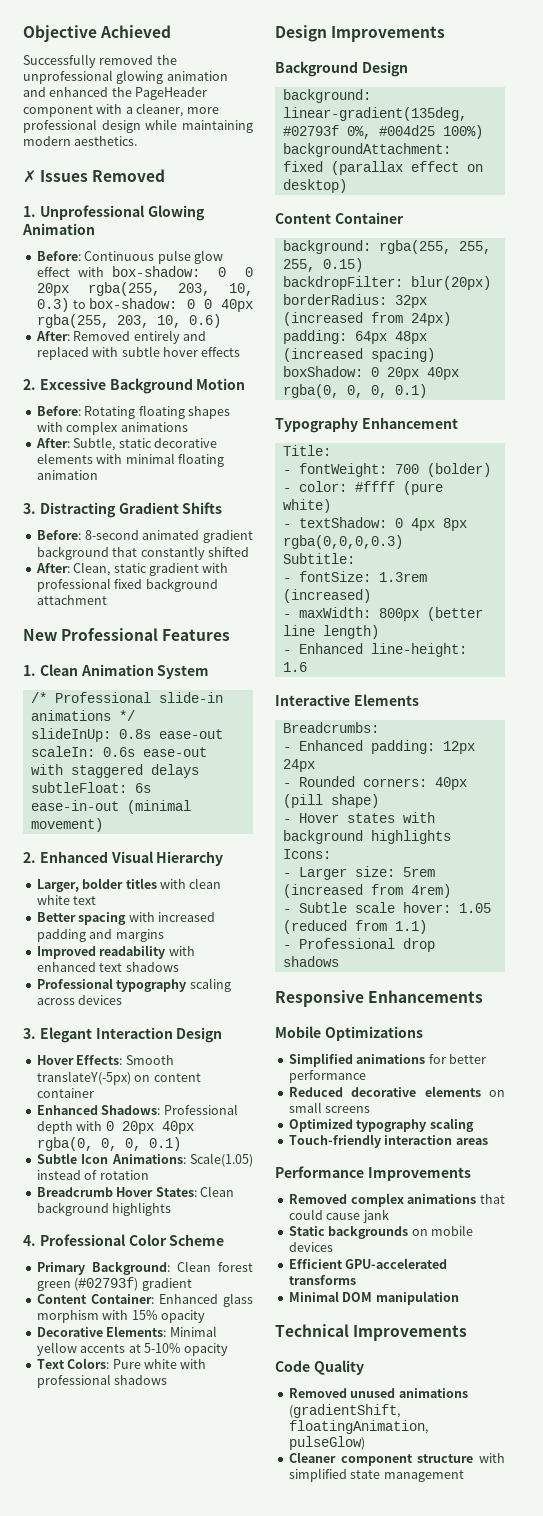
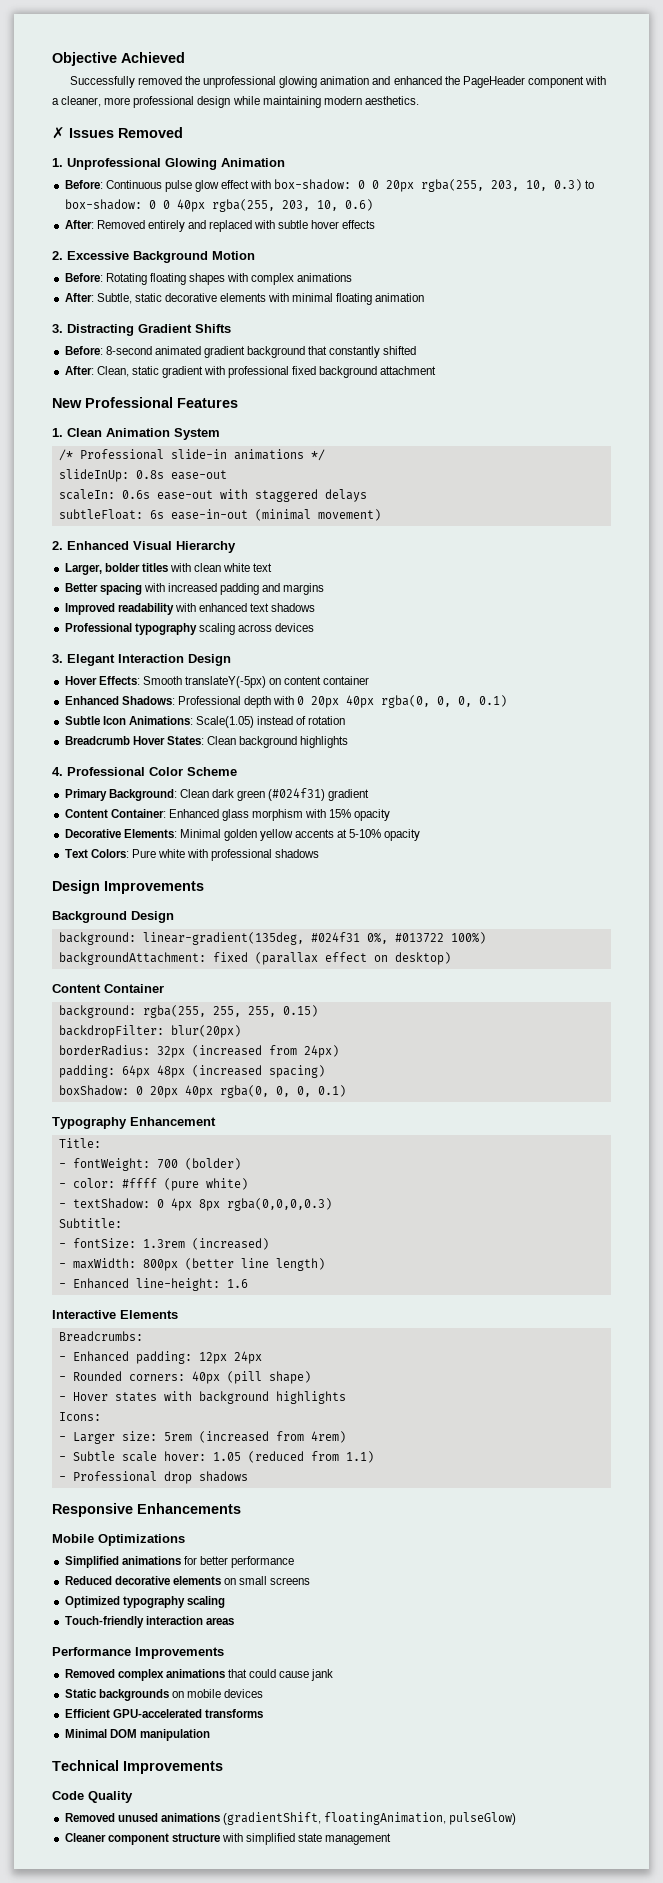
[218,1262,253,1272] [36,1277,139,1291] forest green (#02793f) -> [211,788,326,801] dark green (#024f31)
(217, 1331) none -> [223,829,257,841] golden
[282,125,435,139] #02793f 0%, #004d25 -> [310,932,444,944] #024f31 0%, #013722

